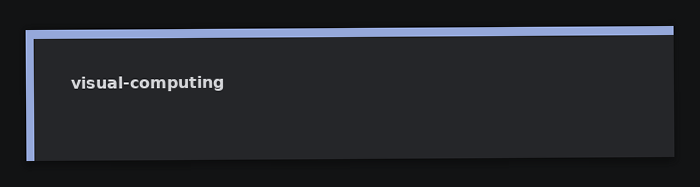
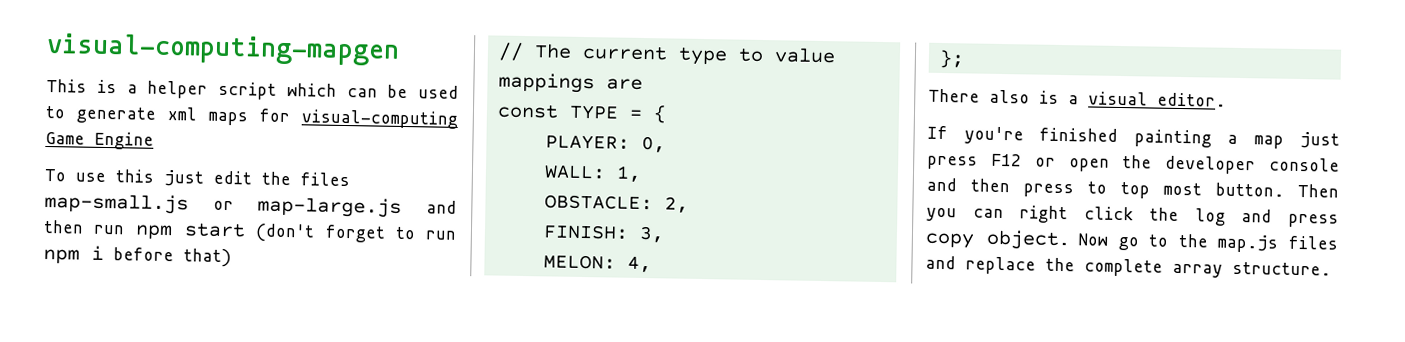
[70,75,224,92] visual-computing -> [46,33,400,66] [46,78,459,100] [45,105,458,129] [45,131,154,150] [44,168,350,187] [44,192,457,218] [43,219,456,243] [43,245,232,268] [497,42,836,66] [497,72,643,94] [496,103,667,124] [544,134,666,153] [543,164,642,182] [543,194,689,213] [542,224,665,243] [542,254,652,273] [938,49,965,69] [928,88,1226,107] [927,125,1340,149] [927,153,1340,175] [926,177,1339,199] [926,205,1339,228] [925,229,1338,253] [925,255,1331,278] visual-computing-mapgen // This is a helper script which can be used to generate xml maps for visual-computing Game Engine // To use this just edit the files map-small.js or map-large.js and then run npm start (don't forget to run npm i before that) // // The current type to value mappings are // const TYPE = { // PLAYER: 0, // WALL: 1, // OBSTACLE: 2, // FINISH: 3, // MELON: 4, // }; // There also is a visual editor. // If you're finished painting a map just press F12 or open the developer console and then press to top most button. Then you can right click the log and press copy object. Now go to the map.js files and replace the complete array structure.

